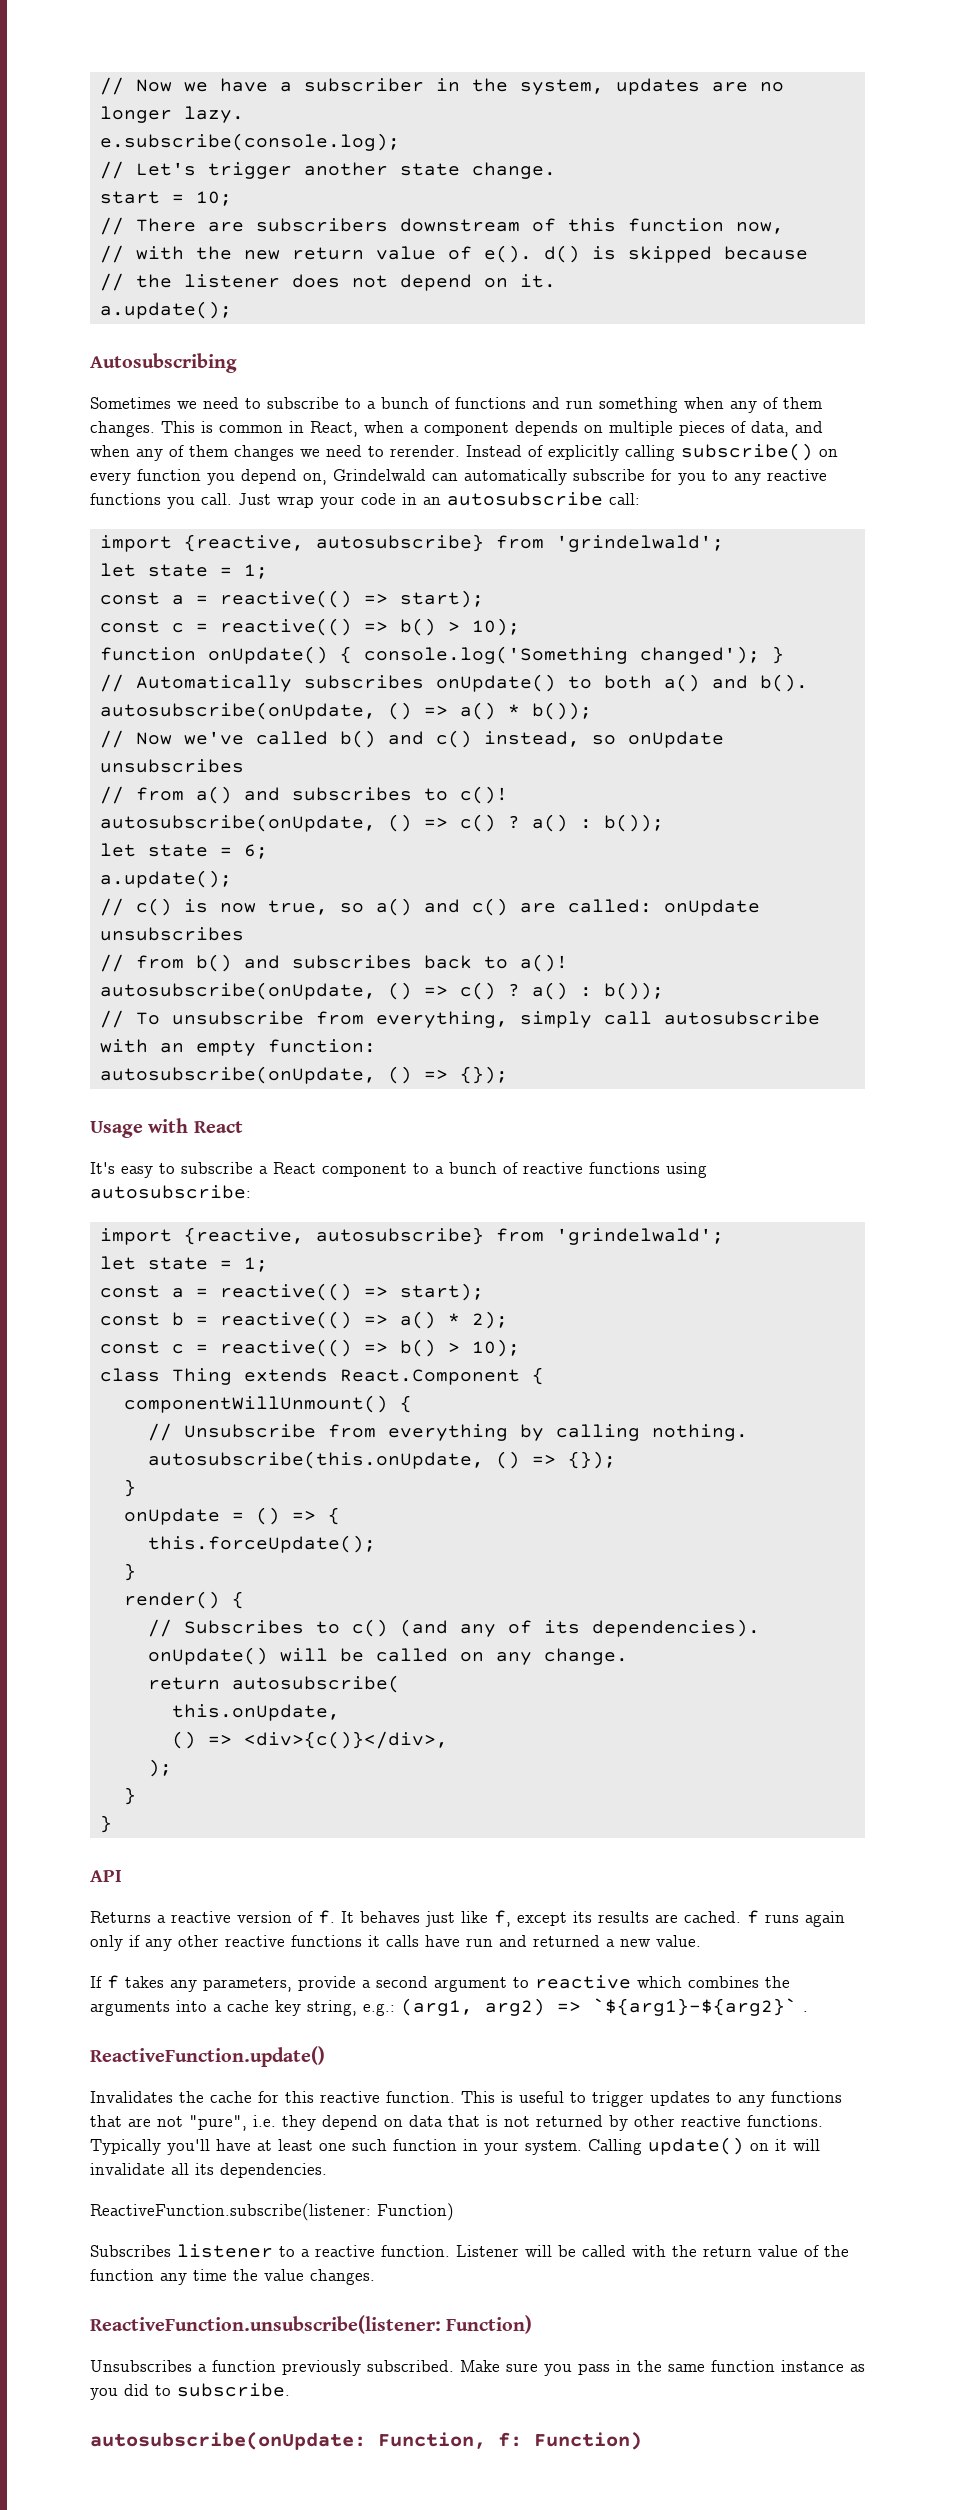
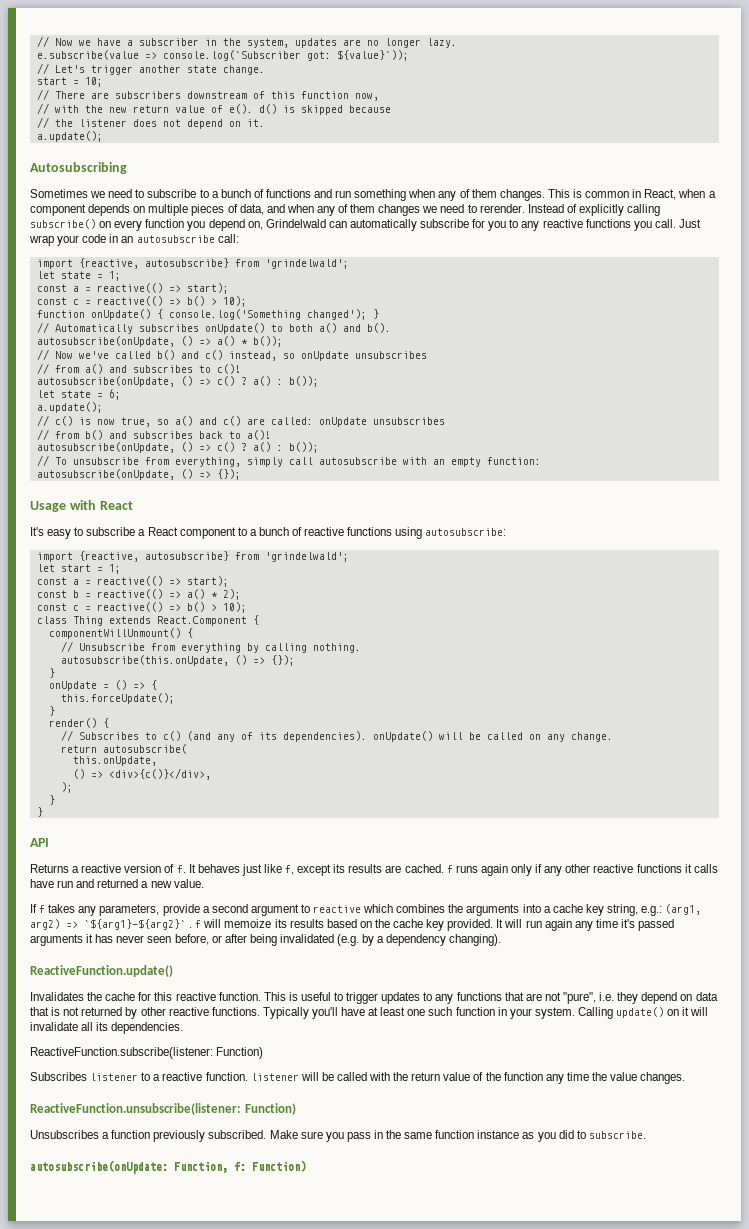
[99,133,400,151] e.subscribe(console.log); -> [36,50,409,61] e.subscribe(value => console.log(`Subscriber got: ${value}`));
[147,1257,208,1270] state -> [60,564,91,572] start
(808, 2011) none -> [195,919,675,931] [30,934,502,946] f will memoize its results based on the cache key provided. It will run again any time it's passed arguments it has never seen before, or after being invalidated (e.g. by a dependency changing).
[456,2245,519,2257] Listener -> [250,1073,299,1081] listener

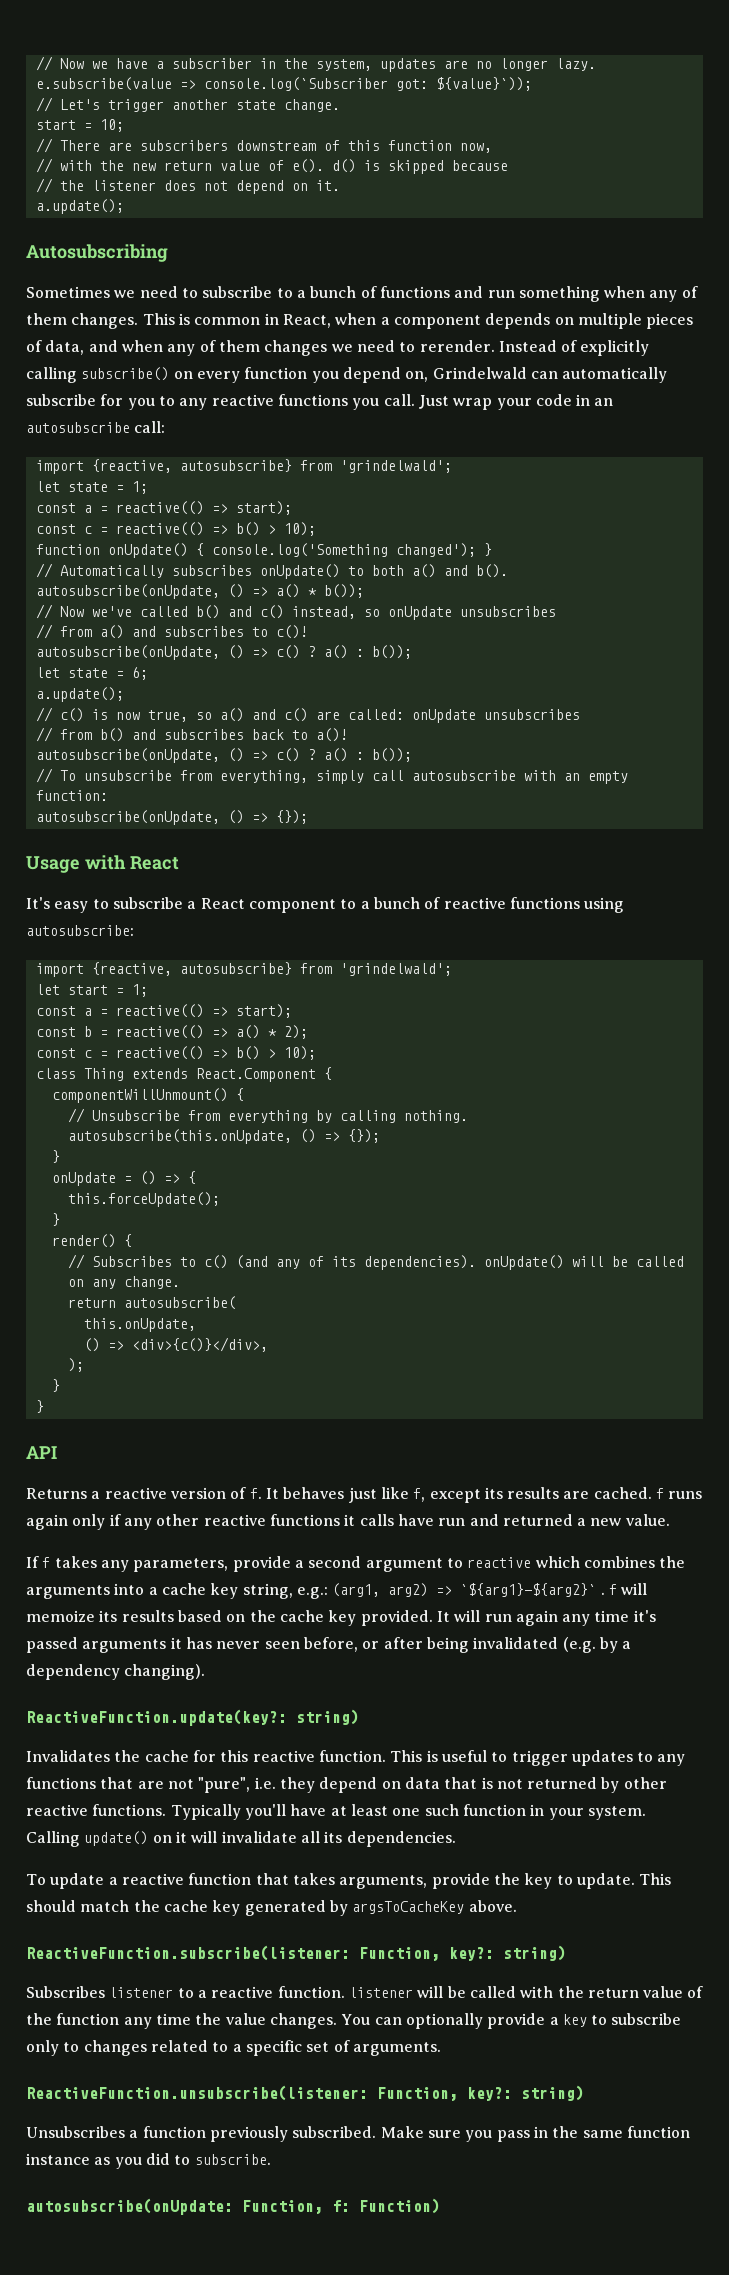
[30,965,173,977] ReactiveFunction.update() -> [26,1709,359,1726] ReactiveFunction.update(key?: string)
[30,1047,264,1059] ReactiveFunction.subscribe(listener: Function) -> [26,1873,672,1889] [26,1900,517,1916] [26,1945,566,1961] To update a reactive function that takes arguments, provide the key to update. This should match the cache key generated by argsToCacheKey above. // ReactiveFunction.subscribe(listener: Function, key?: string)
[30,1103,296,1115] // ReactiveFunction.unsubscribe(listener: Function) -> [341,2013,682,2029] [26,2040,441,2056] [26,2085,584,2101] You can optionally provide a key to subscribe only to changes related to a specific set of arguments. // ReactiveFunction.unsubscribe(listener: Function, key?: string)

